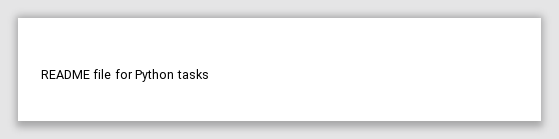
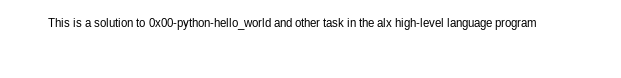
[41,69,209,82] README file for Python tasks -> [48,18,538,30] This is a solution to 0x00-python-hello_world and other task in the alx high-level language program

